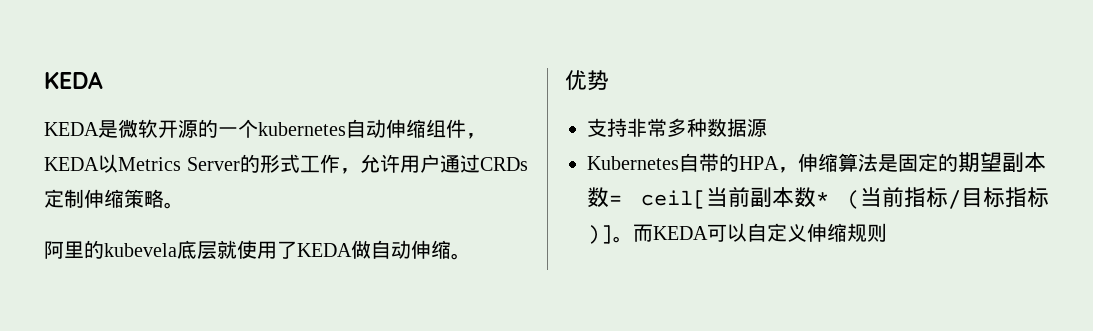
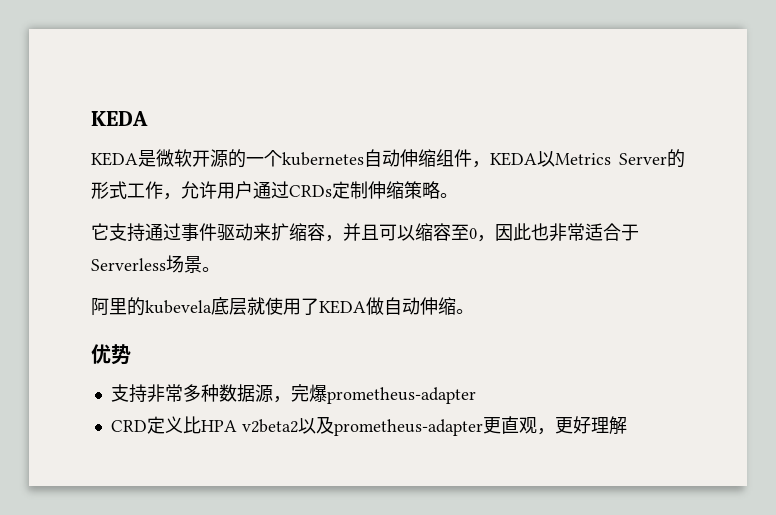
(184, 205) none -> [91,223,639,242] [91,255,220,273] // 它支持通过事件驱动来扩缩容，并且可以缩容至0，因此也非常适合于Serverless场景。
[587,152,1046,173] [587,186,1049,209] [587,223,887,244] // Kubernetes自带的HPA，伸缩算法是固定的期望副本数= ceil[当前副本数* (当前指标/目标指标)]。而KEDA可以自定义伸缩规则 -> [272,384,476,404] [110,416,627,436] ，完爆prometheus-adapter // CRD定义比HPA v2beta2以及prometheus-adapter更直观，更好理解

